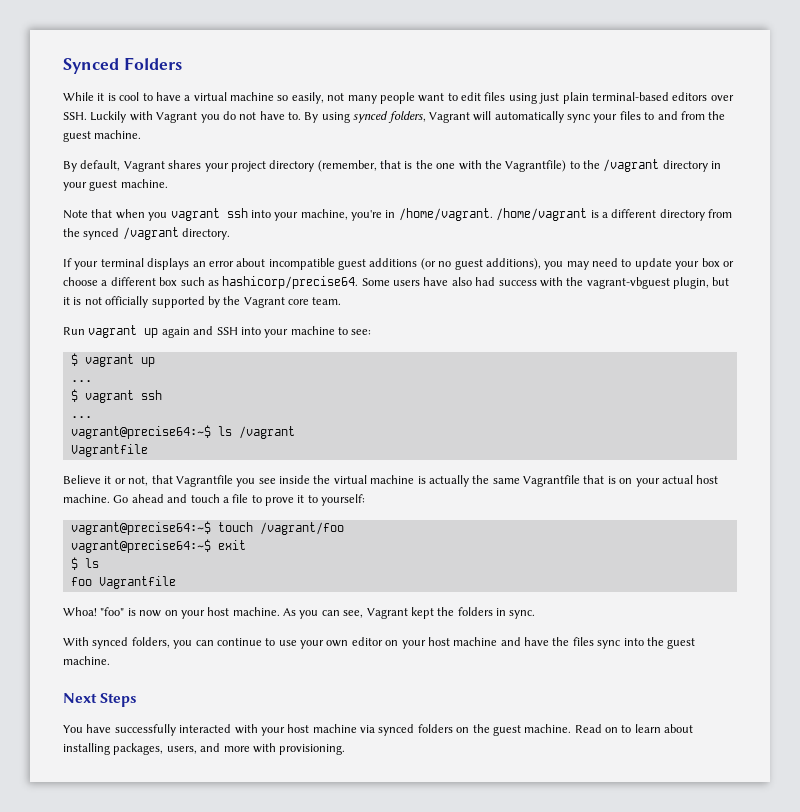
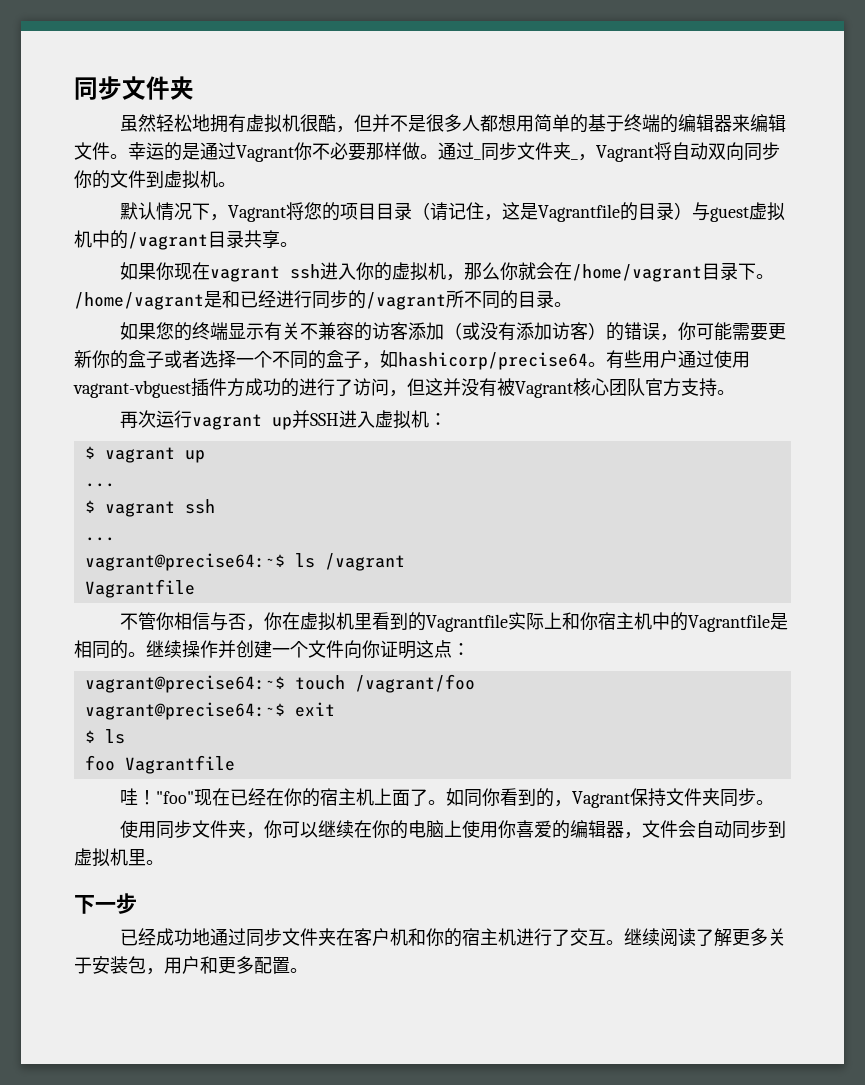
[63,57,182,74] [63,92,734,104] [63,111,726,123] [63,130,142,142] [63,159,722,172] [63,179,168,191] [63,208,732,221] [63,227,231,240] [63,258,734,270] [63,276,730,289] [63,296,342,308] [63,325,372,338] Synced Folders // While it is cool to have a virtual machine so easily, not many people want to edit files using just plain terminal-based editors over SSH. Luckily with Vagrant you do not have to. By using synced folders, Vagrant will automatically sync your files to and from the guest machine. // By default, Vagrant shares your project directory (remember, that is the one with the Vagrantfile) to the /vagrant directory in your guest machine. // Note that when you vagrant ssh into your machine, you're in /home/vagrant. /home/vagrant is a different directory from the synced /vagrant directory. // If your terminal displays an error about incompatible guest additions (or no guest additions), you may need to update your box or choose a different box such as hashicorp/precise64. Some users have also had success with the vagrant-vbguest plugin, but it is not officially supported by the Vagrant core team. // Run vagrant up again and SSH into your machine to see: -> [74,76,194,100] [120,114,787,133] [74,142,780,162] [74,170,236,189] [120,202,786,222] [74,230,298,250] [120,262,775,282] [74,290,572,310] [120,322,787,341] [74,350,750,370] [73,378,735,398] [120,410,448,430] 同步文件夹 // 虽然轻松地拥有虚拟机很酷，但并不是很多人都想用简单的基于终端的编辑器来编辑文件。幸运的是通过Vagrant你不必要那样做。通过_同步文件夹_，Vagrant将自动双向同步你的文件到虚拟机。 // 默认情况下，Vagrant将您的项目目录（请记住，这是Vagrantfile的目录）与guest虚拟机中的/vagrant目录共享。 // 如果你现在vagrant ssh进入你的虚拟机，那么你就会在/home/vagrant目录下。/home/vagrant是和已经进行同步的/vagrant所不同的目录。 // 如果您的终端显示有关不兼容的访客添加（或没有添加访客）的错误，你可能需要更新你的盒子或者选择一个不同的盒子，如hashicorp/precise64。有些用户通过使用vagrant-vbguest插件方成功的进行了访问，但这并没有被Vagrant核心团队官方支持。 // 再次运行vagrant up并SSH进入虚拟机：
[63,475,719,487] [63,494,366,506] Believe it or not, that Vagrantfile you see inside the virtual machine is actually the same Vagrantfile that is on your actual host machine. Go ahead and touch a file to prove it to yourself: -> [120,612,789,632] [74,640,470,659] 不管你相信与否，你在虚拟机里看到的Vagrantfile实际上和你宿主机中的Vagrantfile是相同的。继续操作并创建一个文件向你证明这点：
[63,607,536,619] [63,637,696,649] [63,656,110,665] [63,693,138,707] [63,724,694,736] [63,743,346,755] Whoa! "foo" is now on your host machine. As you can see, Vagrant kept the folders in sync. // With synced folders, you can continue to use your own editor on your host machine and have the files sync into the guest machine. // Next Steps // You have successfully interacted with your host machine via synced folders on the guest machine. Read on to learn about installing packages, users, and more with provisioning. -> [120,788,775,808] [120,820,787,839] [74,848,164,867] [74,893,137,914] [120,928,787,947] [74,956,308,975] 哇！"foo"现在已经在你的宿主机上面了。如同你看到的，Vagrant保持文件夹同步。 // 使用同步文件夹，你可以继续在你的电脑上使用你喜爱的编辑器，文件会自动同步到虚拟机里。 // 下一步 // 已经成功地通过同步文件夹在客户机和你的宿主机进行了交互。继续阅读了解更多关于安装包，用户和更多配置。

